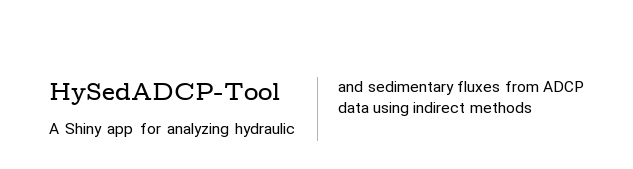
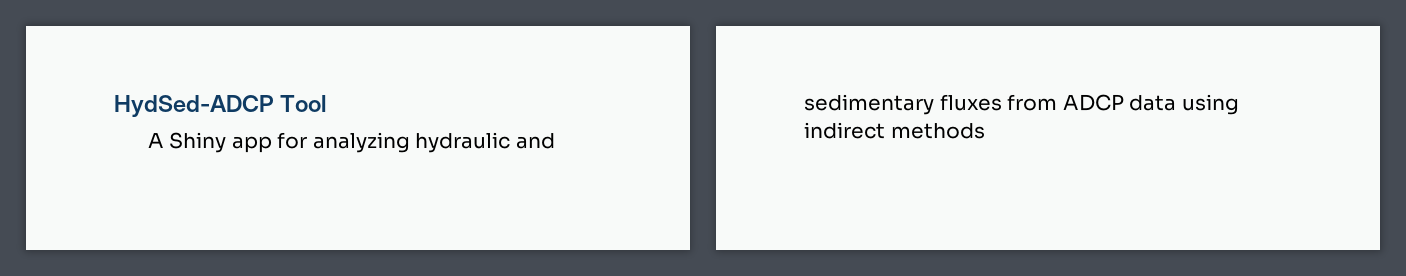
[49,83,280,105] HySedADCP-Tool -> [114,95,327,117] HydSed-ADCP Tool

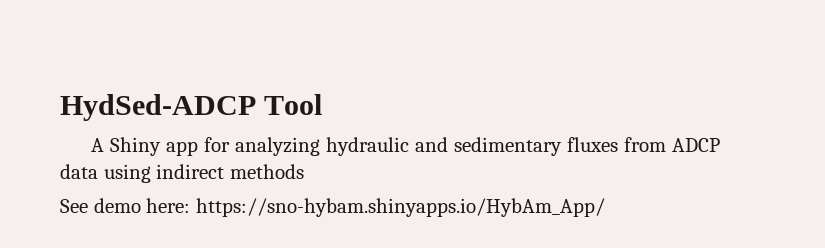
(985, 131) none -> [60,198,605,217] // See demo here: https://sno-hybam.shinyapps.io/HybAm_App/

